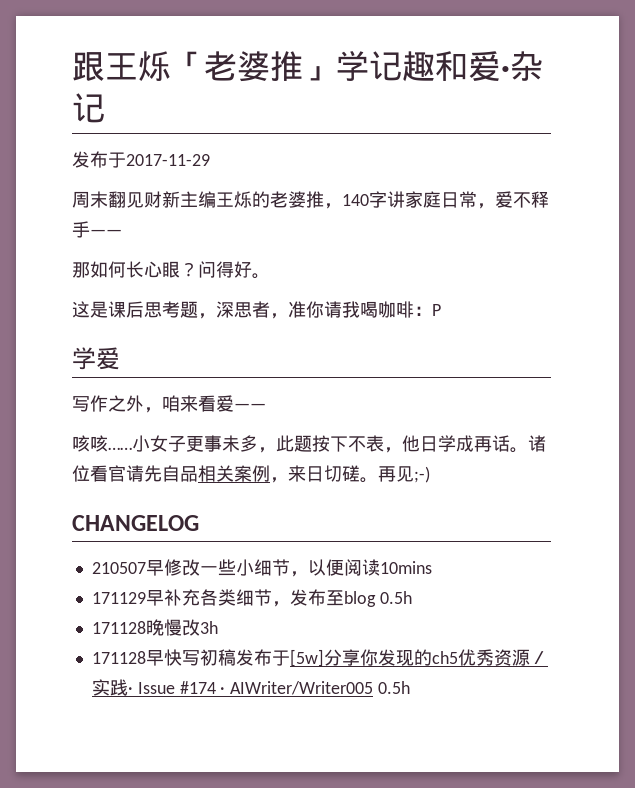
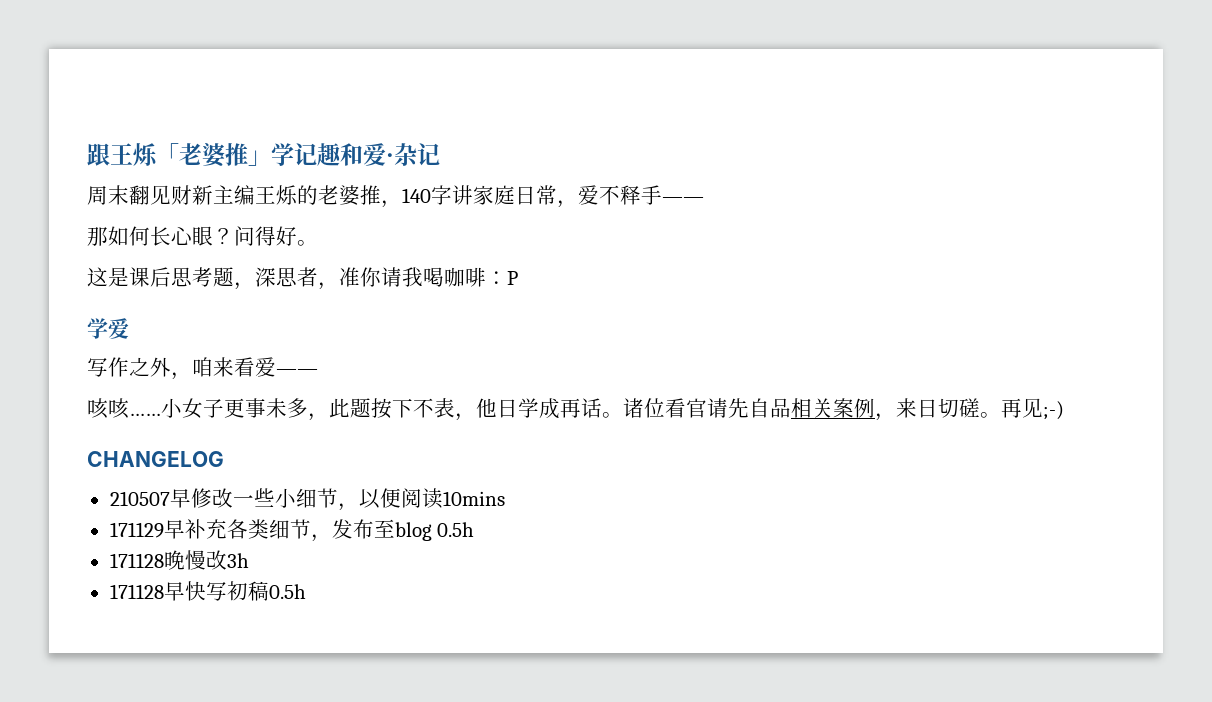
[72,151,210,168] // 发布于2017-11-29 -> (440, 154) none
[235,649,548,667] [91,679,374,696] 发布于[5w]分享你发现的ch5优秀资源／实践· Issue #174 · AIWriter/Writer005 -> (269, 591) none

